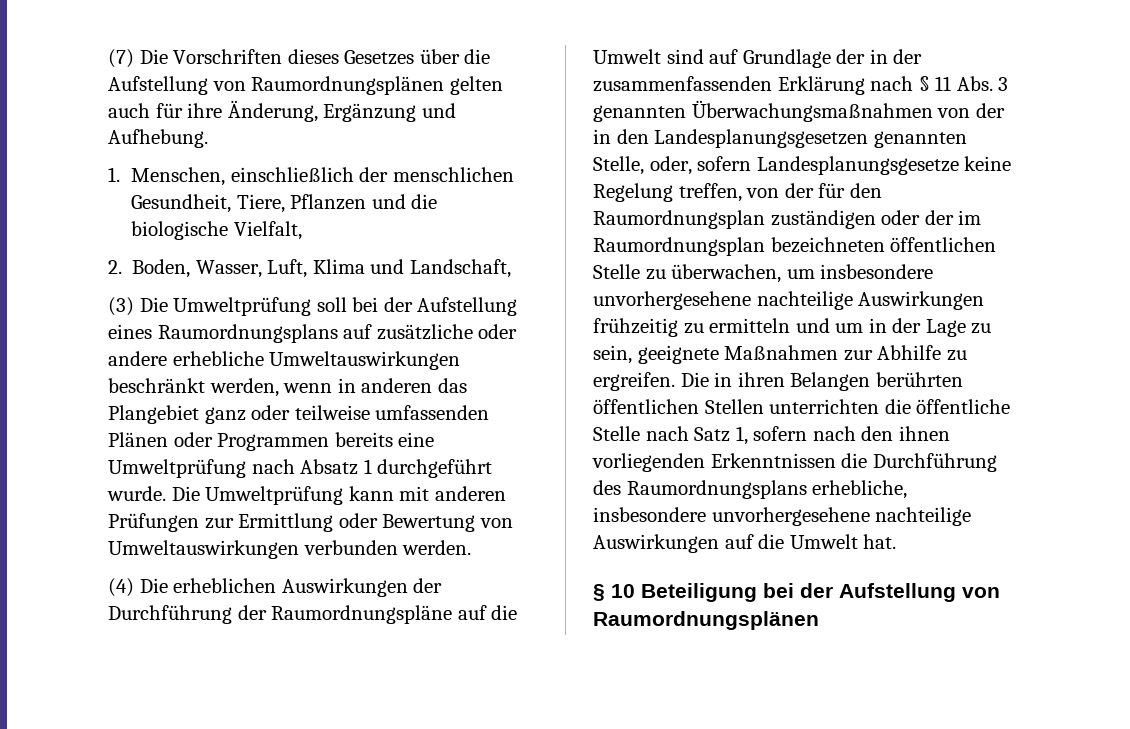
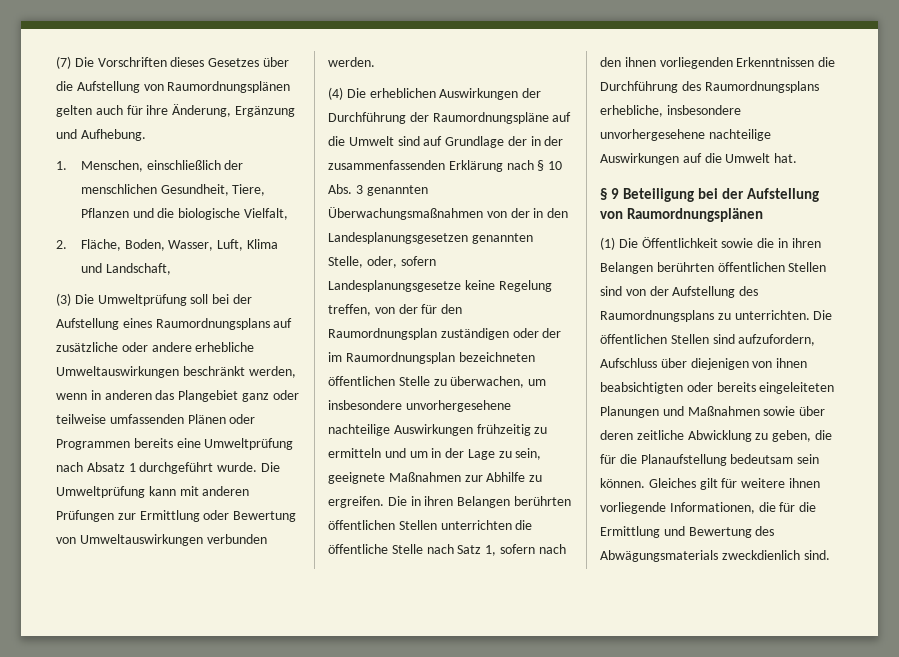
(122, 267) none -> [80,239,121,251] Fläche,
[935,76,952,91] 11 -> [548,161,563,170] 10
[611,584,635,598] 10 -> [611,188,620,199] 9
(819, 620) none -> [600,237,821,250] [600,262,827,274] [600,286,759,298] [600,310,833,322] [600,334,816,346] [600,358,808,370] [600,382,835,394] [600,406,826,418] [600,430,832,442] [600,454,820,466] [600,478,820,490] [600,502,817,514] [600,526,775,538] [600,550,830,562] // (1) Die Öffentlichkeit sowie die in ihren Belangen berührten öffentlichen Stellen sind von der Aufstellung des Raumordnungsplans zu unterrichten. Die öffentlichen Stellen sind aufzufordern, Aufschluss über diejenigen von ihnen beabsichtigten oder bereits eingeleiteten Planungen und Maßnahmen sowie über deren zeitliche Abwicklung zu geben, die für die Planaufstellung bedeutsam sein können. Gleiches gilt für weitere ihnen vorliegende Informationen, die für die Ermittlung und Bewertung des Abwägungsmaterials zweckdienlich sind.

